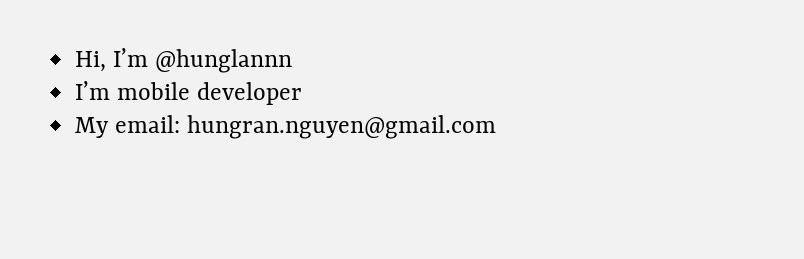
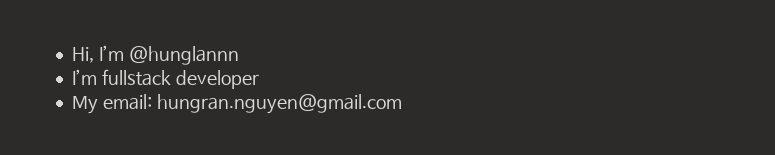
[117,82,191,100] mobile -> [101,69,171,86] fullstack

